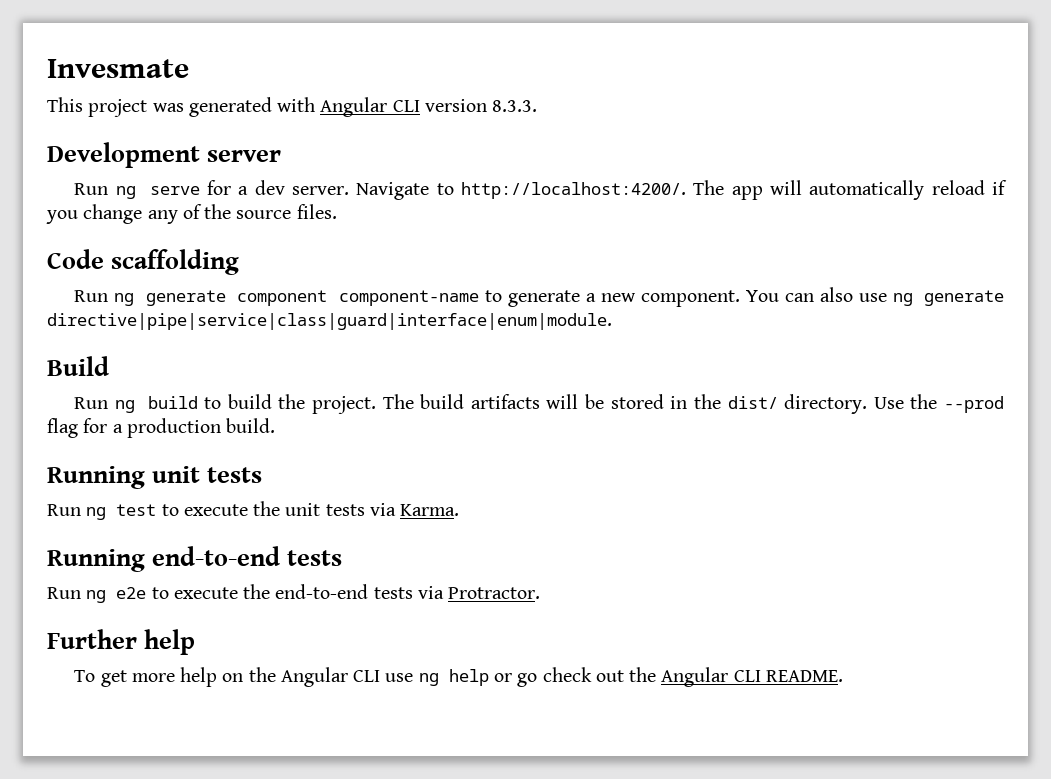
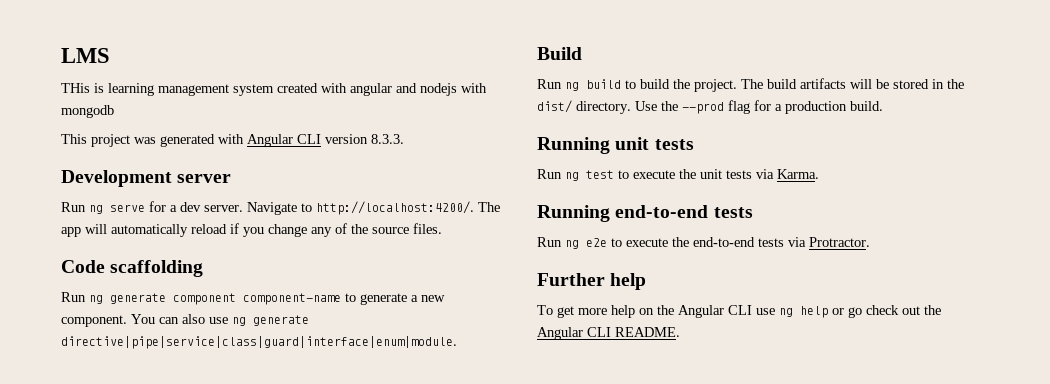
[47,59,189,78] Invesmate -> [61,48,110,63] [61,83,487,96] [61,105,114,118] LMS // THis is learning management system created with angular and nodejs with mongodb

